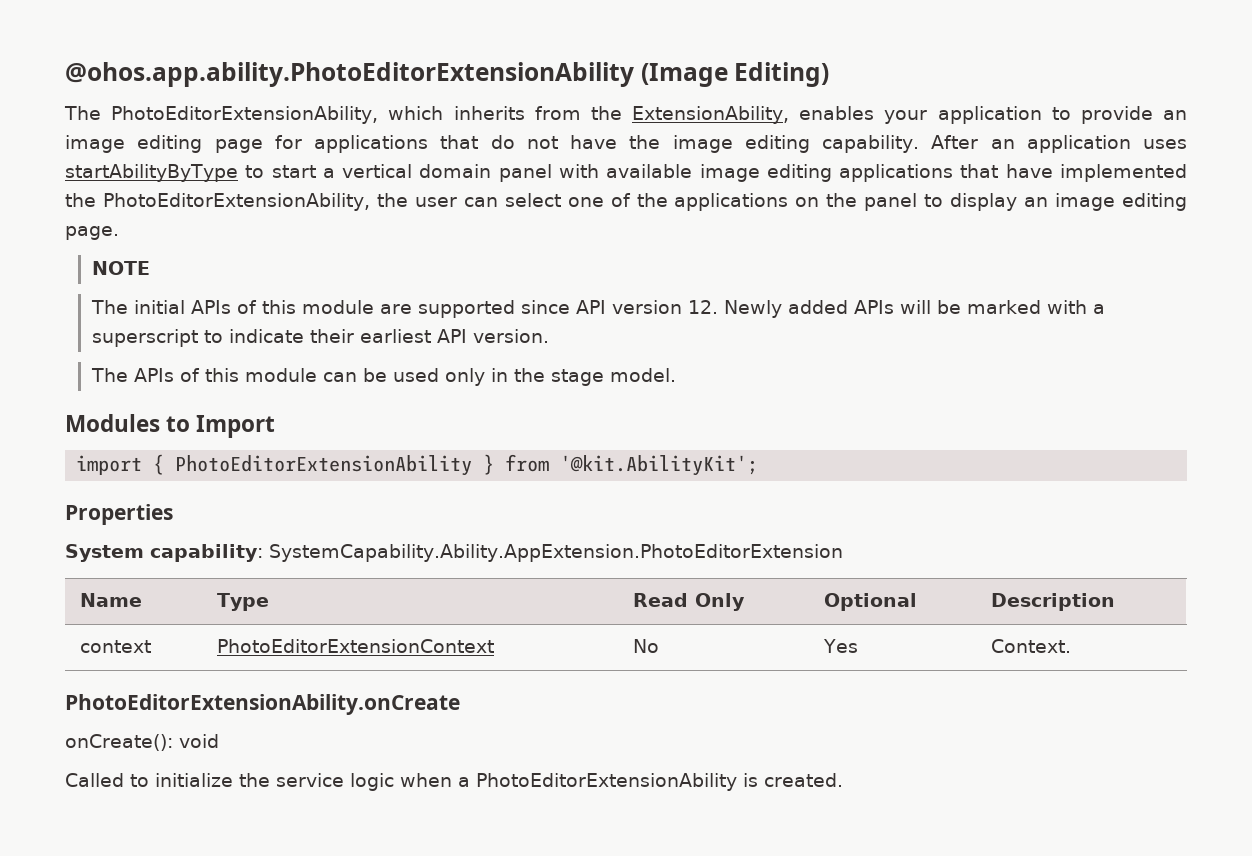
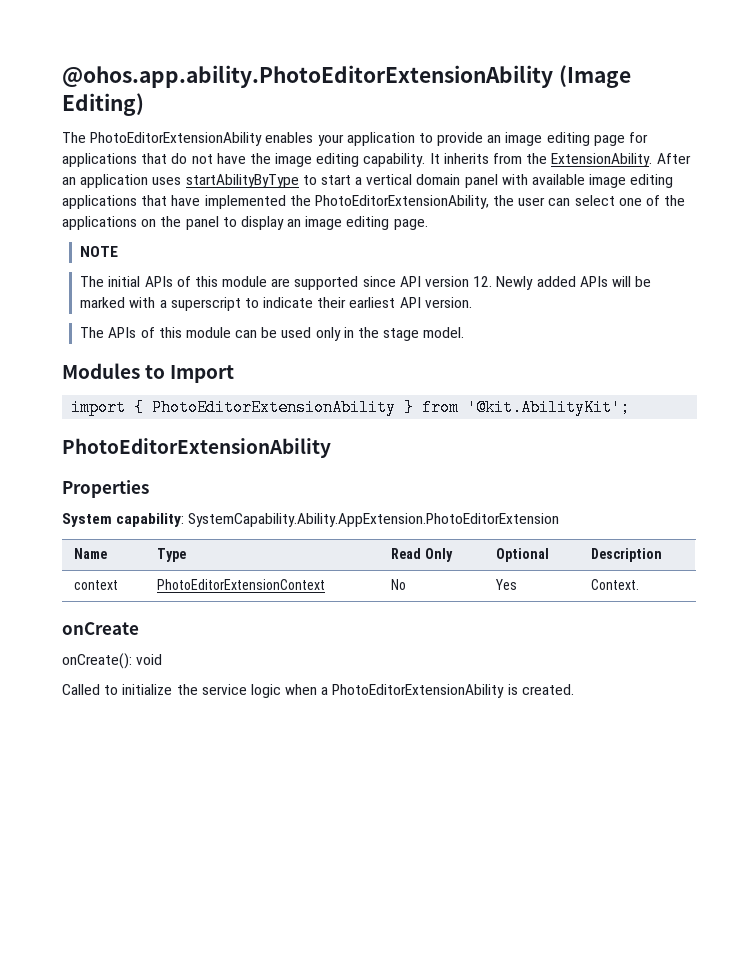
[111,106,789,124] PhotoEditorExtensionAbility, which inherits from the ExtensionAbility, -> [90,132,263,146] PhotoEditorExtensionAbility
(920, 144) none -> [429,153,653,167] It inherits from the ExtensionAbility.
(759, 465) none -> [62,438,331,458] // PhotoEditorExtensionAbility
[65,694,460,715] PhotoEditorExtensionAbility.onCreate -> [62,622,139,635] onCreate

